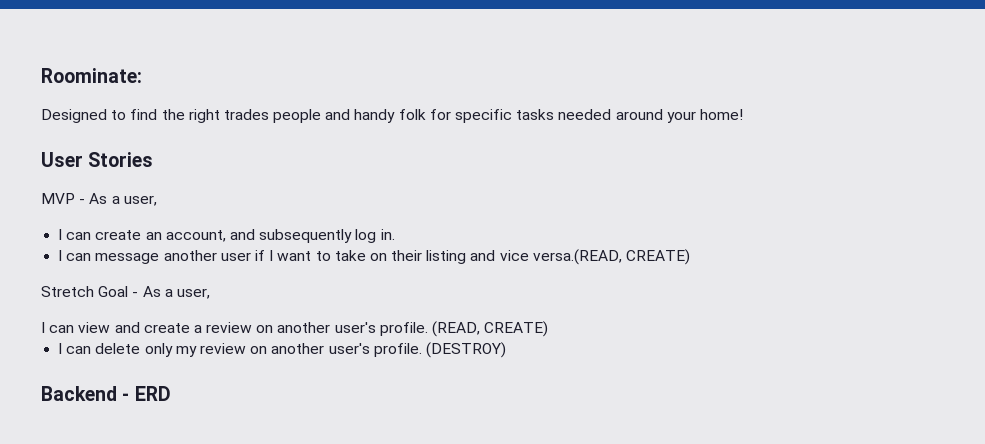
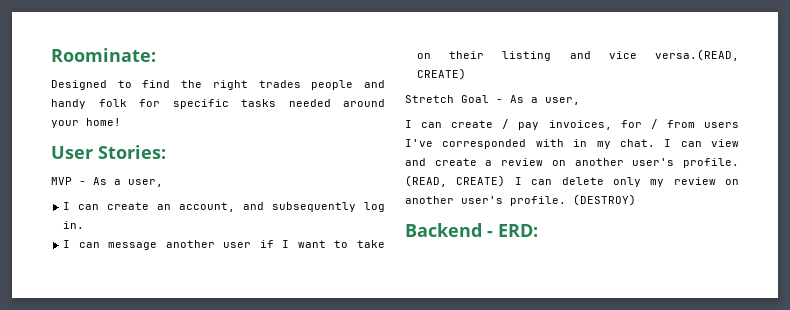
[88,152,154,167] Stories -> [98,145,166,159] Stories:
(75, 329) none -> [451,119,739,130] [405,139,702,149] create / pay invoices, for / from users I've corresponded with in my chat. I can
(549, 329) // -> (506, 181) none
[134,386,171,401] ERD -> [498,224,538,237] ERD:

